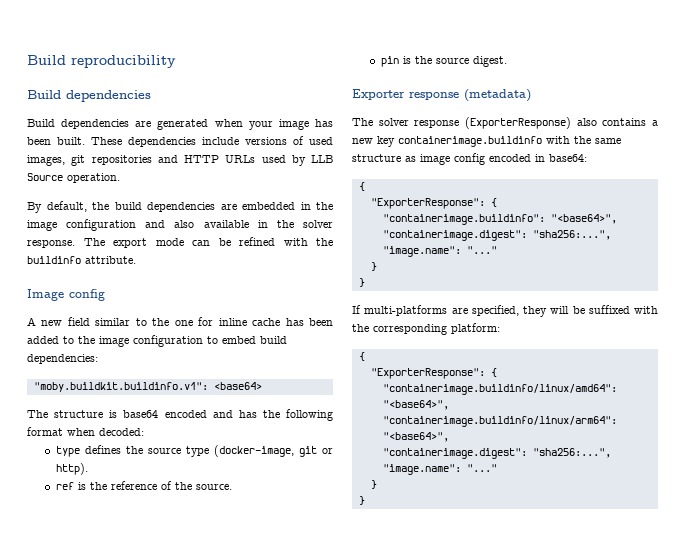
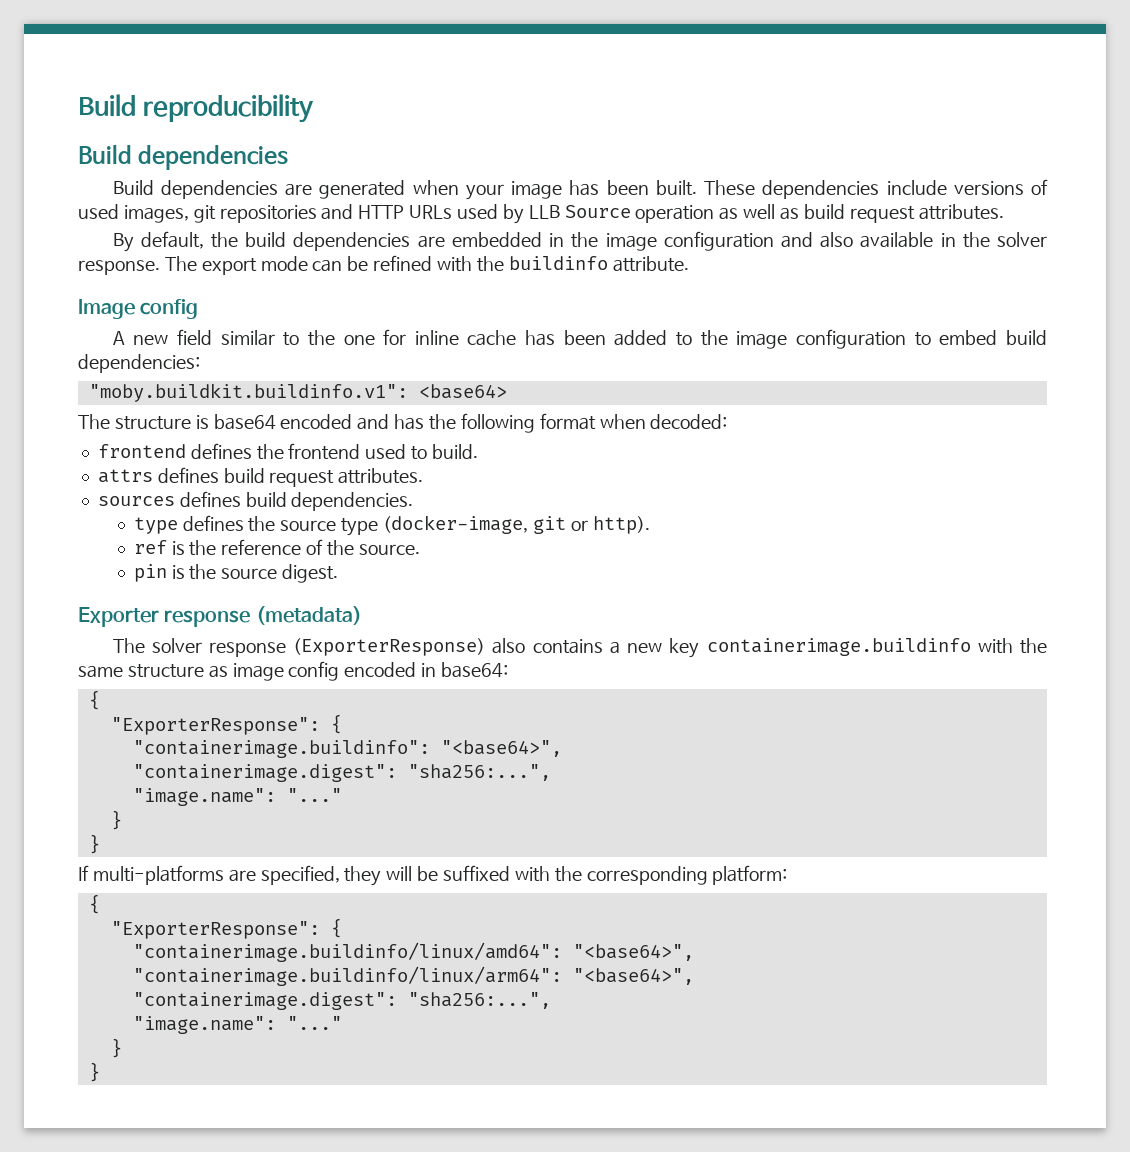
[67,173,120,183] operation. -> [635,204,1004,223] operation as well as build request attributes.
(144, 432) none -> [97,443,478,460] [97,467,424,487] [97,491,414,511] // frontend defines the frontend used to build. // attrs defines build request attributes. // sources defines build dependencies.

